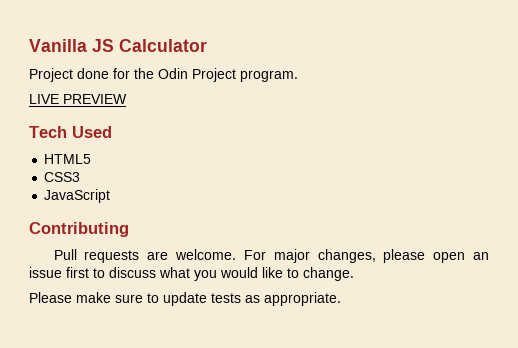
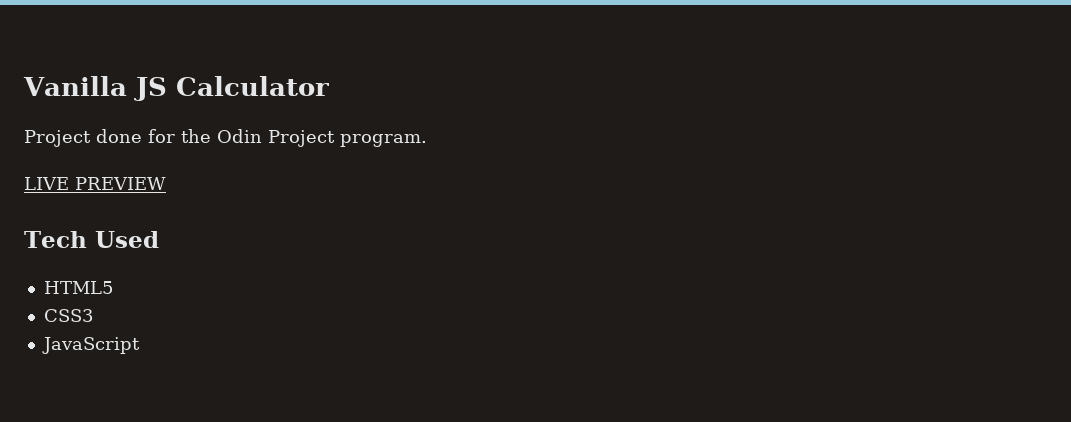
[29,222,129,237] [53,249,489,263] [29,267,354,281] [29,292,341,306] // Contributing // Pull requests are welcome. For major changes, please open an issue first to discuss what you would like to change. // Please make sure to update tests as appropriate. -> (140, 345) none

